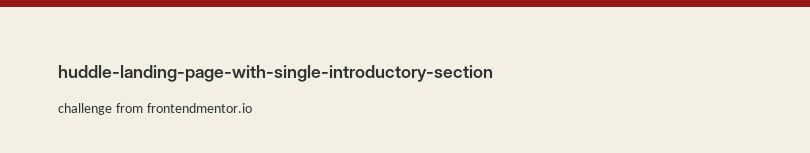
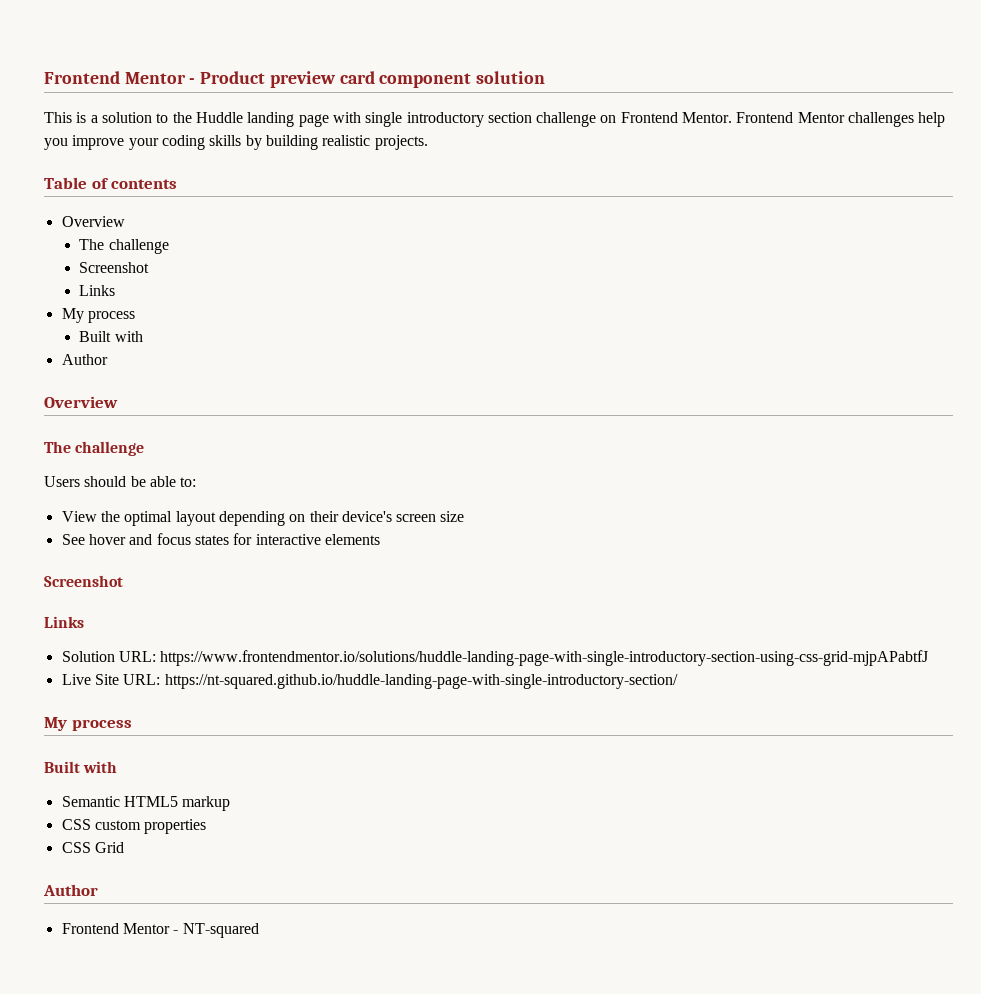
[58,65,493,82] [58,103,252,115] huddle-landing-page-with-single-introductory-section // challenge from frontendmentor.io -> [44,71,546,88] [44,112,946,127] [44,135,428,150] [44,177,178,189] [61,216,125,227] [79,239,169,254] [79,262,150,273] [79,285,116,296] [61,308,135,323] [79,331,143,342] [61,354,108,365] [44,396,118,408] [44,441,145,456] [44,476,197,487] [61,511,465,526] [61,533,380,545] [44,575,123,587] [44,616,84,628] [61,650,929,666] [61,674,678,689] [44,717,132,731] [44,761,118,773] [61,796,231,811] [61,819,207,834] [61,842,124,853] [43,884,98,896] [61,923,259,938] Frontend Mentor - Product preview card component solution // This is a solution to the Huddle landing page with single introductory section challenge on Frontend Mentor. Frontend Mentor challenges help you improve your coding skills by building realistic projects. // Table of contents // Overview // The challenge // Screenshot // Links // My process // Built with // Author // Overview // The challenge // Users should be able to: // View the optimal layout depending on their device's screen size // See hover and focus states for interactive elements // Screenshot // Links // Solution URL: https://www.frontendmentor.io/solutions/huddle-landing-page-with-single-introductory-section-using-css-grid-mjpAPabtfJ // Live Site URL: https://nt-squared.github.io/huddle-landing-page-with-single-introductory-section/ // My process // Built with // Semantic HTML5 markup // CSS custom properties // CSS Grid // Author // Frontend Mentor - NT-squared

